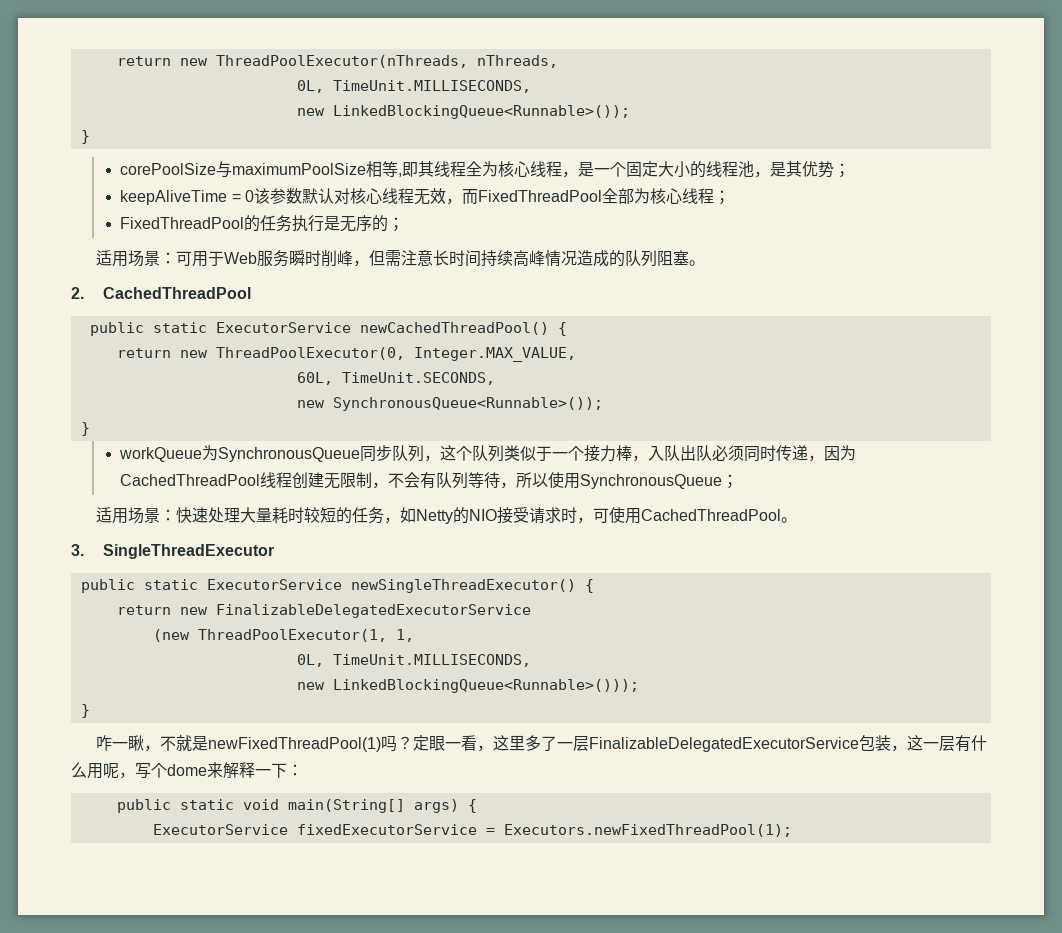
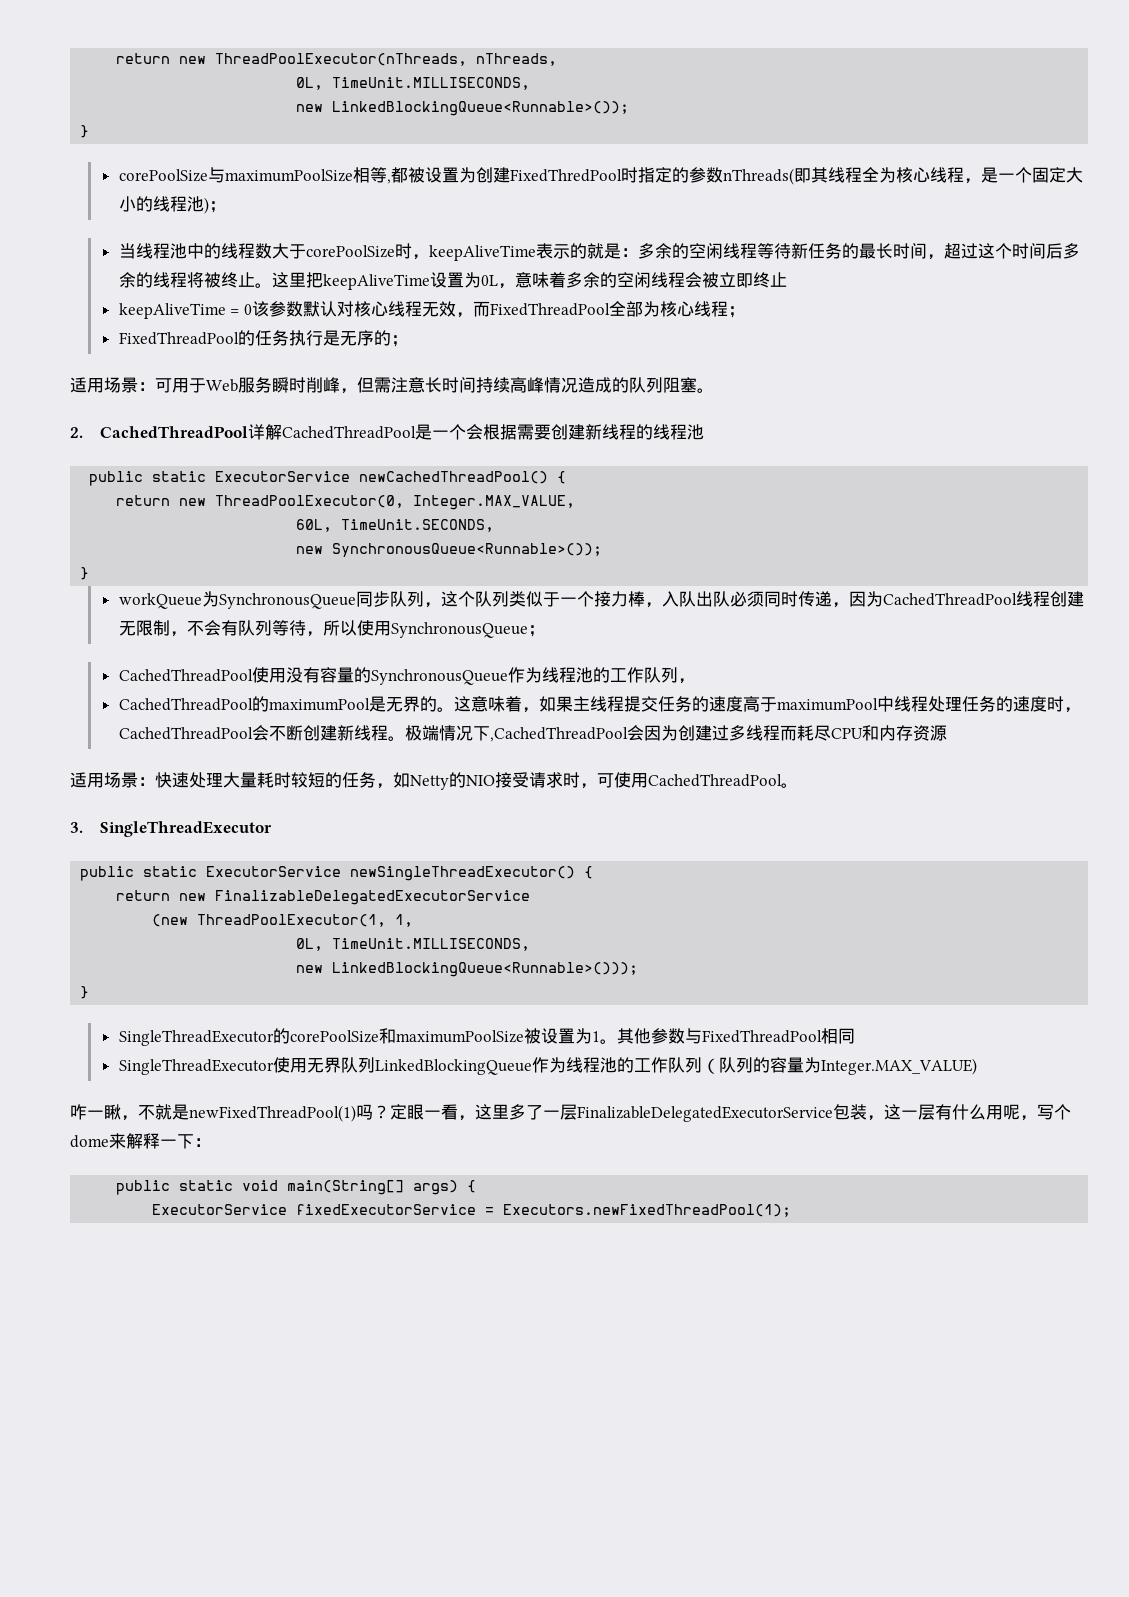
(403, 175) none -> [390,167,794,185] 都被设置为创建FixedThredPool时指定的参数nThreads(
[754,161,851,178] ，是其优势； -> [203,197,226,214] [118,243,1080,261] [118,272,787,290] )； // 当线程池中的线程数大于corePoolSize时，keepAliveTime表示的就是：多余的空闲线程等待新任务的最长时间，超过这个时间后多余的线程将被终止。这里把keepAliveTime设置为0L，意味着多余的空闲线程会被立即终止
(251, 293) none -> [247,424,704,440] 详解CachedThreadPool是一个会根据需要创建新线程的线程池
(739, 481) none -> [118,667,695,685] [118,696,1081,713] [118,725,947,742] // CachedThreadPool使用没有容量的SynchronousQueue作为线程池的工作队列， // CachedThreadPool的maximumPool是无界的。这意味着，如果主线程提交任务的速度高于maximumPool中线程处理任务的速度时，CachedThreadPool会不断创建新线程。极端情况下,CachedThreadPool会因为创建过多线程而耗尽CPU和内存资源
(90, 711) none -> [118,1028,855,1046] [118,1057,977,1075] // SingleThreadExecutor的corePoolSize和maximumPoolSize被设置为1。其他参数与FixedThreadPool相同 // SingleThreadExecutor使用无界队列LinkedBlockingQueue作为线程池的工作队列（队列的容量为Integer.MAX_VALUE)

